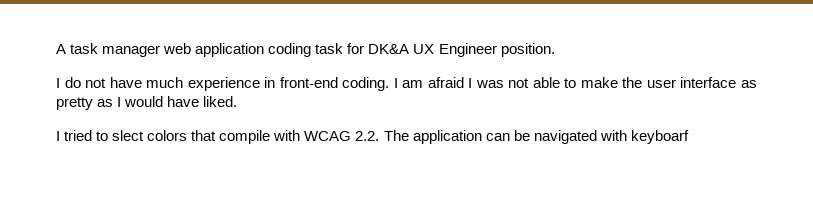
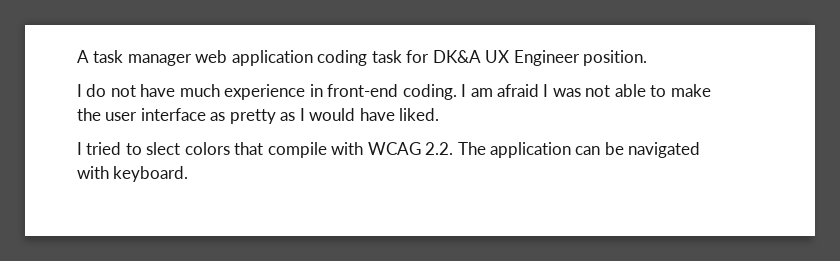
[630,130,689,144] keyboarf -> [113,166,189,182] keyboard.

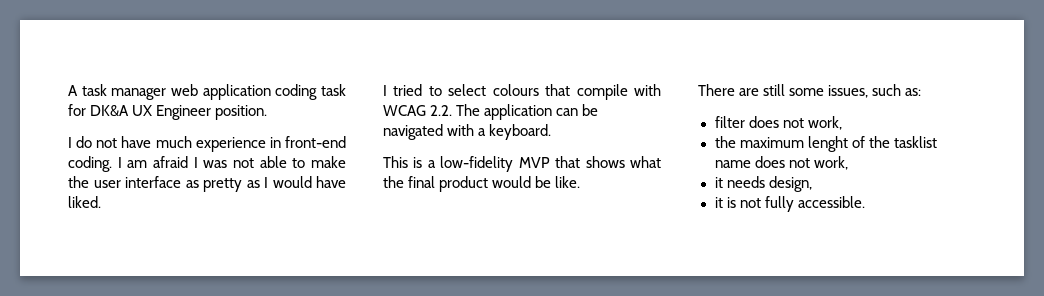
[146,142,230,155] slect colors -> [448,84,539,96] select colours
(109, 172) none -> [478,128,487,136] a
(189, 174) none -> [383,156,661,172] [383,176,581,192] [698,84,922,98] [714,116,842,130] [714,136,937,152] [714,156,848,170] [714,176,812,192] [714,196,865,212] // This is a low-fidelity MVP that shows what the final product would be like. // There are still some issues, such as: // filter does not work, // the maximum lenght of the tasklist name does not work, // it needs design, // it is not fully accessible.

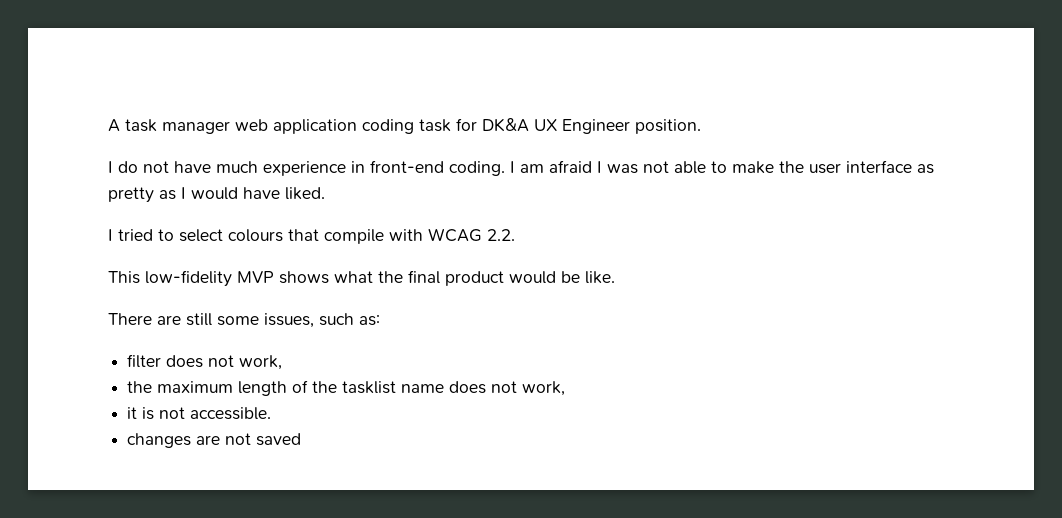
[456,104,599,120] [383,124,552,140] The application can be navigated with a keyboard. -> (515, 235) none
[413,157,436,168] is a -> (140, 277) none
[555,156,581,168] that -> (274, 277) none
[807,136,848,152] lenght -> [238,381,288,396] length
[714,176,812,192] // it needs design, -> (566, 388) none
[764,196,794,212] fully -> (186, 413) none
(865, 202) none -> [127,433,302,448] // changes are not saved

